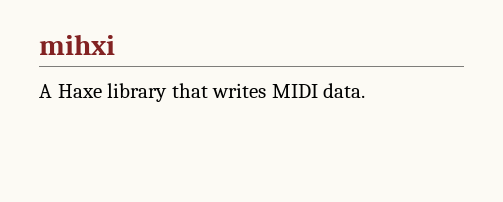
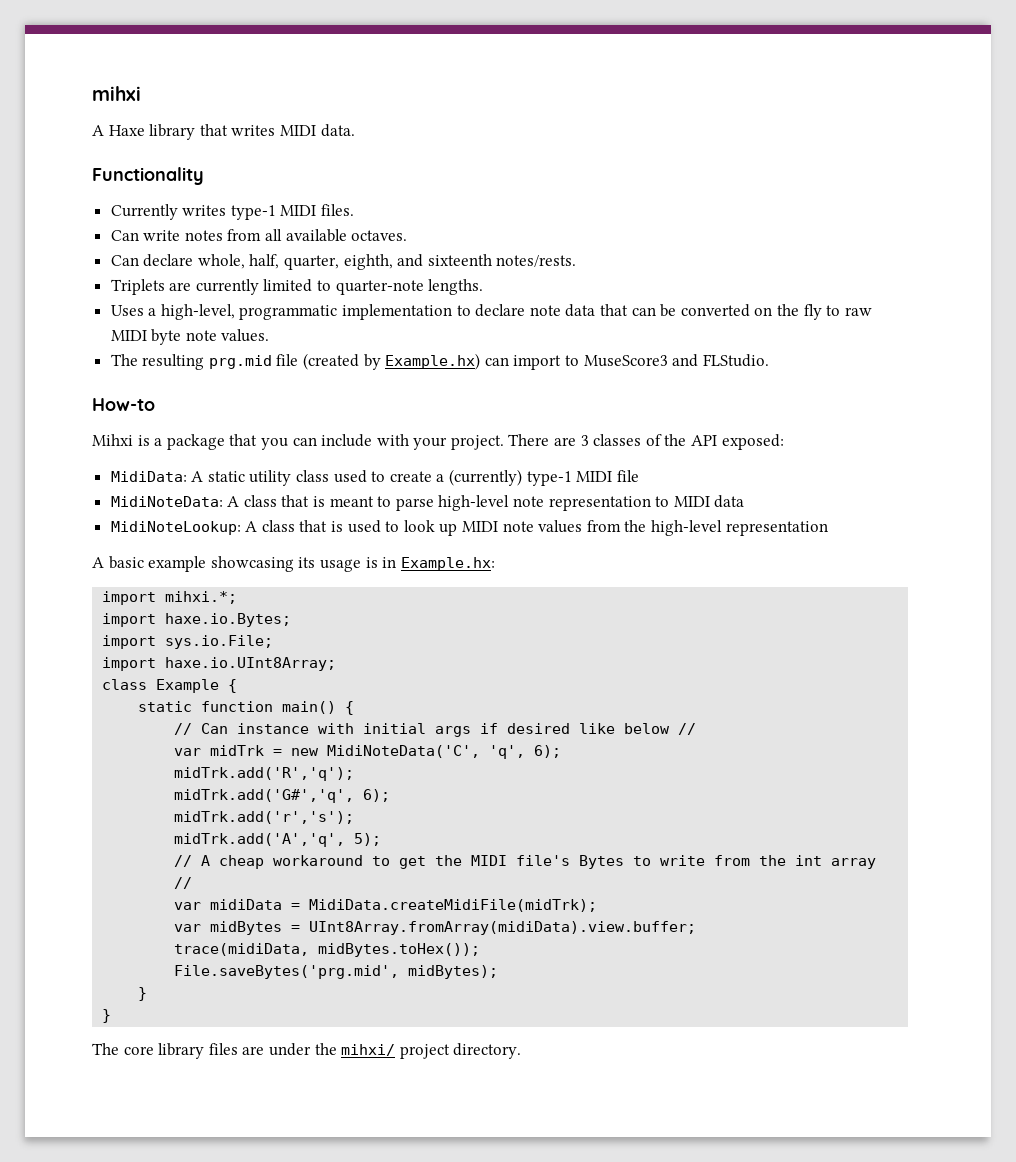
(366, 90) none -> [92,167,204,185] [110,204,355,220] [110,229,408,242] [110,254,577,270] [110,279,484,295] [110,304,872,320] [110,329,270,345] [110,353,769,370] [92,398,155,411] [92,434,784,450] [110,469,639,486] [110,495,745,511] [110,520,828,536] [92,556,495,572] [102,591,238,605] [102,613,292,627] [102,635,274,649] [102,657,337,671] [102,679,238,693] [138,701,355,715] [174,723,697,737] [174,745,562,759] [174,767,355,781] [174,789,391,803] [174,811,355,824] [174,833,382,847] [174,855,877,869] [174,877,193,889] [174,899,598,912] [174,921,697,935] [174,943,481,957] [174,965,499,979] [138,987,148,1001] [102,1009,112,1023] [92,1043,522,1059] // Functionality // Currently writes type-1 MIDI files. // Can write notes from all available octaves. // Can declare whole, half, quarter, eighth, and sixteenth notes/rests. // Triplets are currently limited to quarter-note lengths. // Uses a high-level, programmatic implementation to declare note data that can be converted on the fly to raw MIDI byte note values. // The resulting prg.mid file (created by Example.hx) can import to MuseScore3 and FLStudio. // How-to // Mihxi is a package that you can include with your project. There are 3 classes of the API exposed: // MidiData: A static utility class used to create a (currently) type-1 MIDI file // MidiNoteData: A class that is meant to parse high-level note representation to MIDI data // MidiNoteLookup: A class that is used to look up MIDI note values from the high-level representation // A basic example showcasing its usage is in Example.hx: // import mihxi.*; // import haxe.io.Bytes; // import sys.io.File; // import haxe.io.UInt8Array; // class Example { // static function main() { // // Can instance with initial args if desired like below // // var midTrk = new MidiNoteData('C', 'q', 6); // midTrk.add('R','q'); // midTrk.add('G#','q', 6); // midTrk.add('r','s'); // midTrk.add('A','q', 5); // // A cheap workaround to get the MIDI file's Bytes to write from the int array // // var midiData = MidiData.createMidiFile(midTrk); // var midBytes = UInt8Array.fromArray(midiData).view.buffer; // trace(midiData, midBytes.toHex()); // File.saveBytes('prg.mid', midBytes); // } // } // The core library files are under the mihxi/ project directory.

